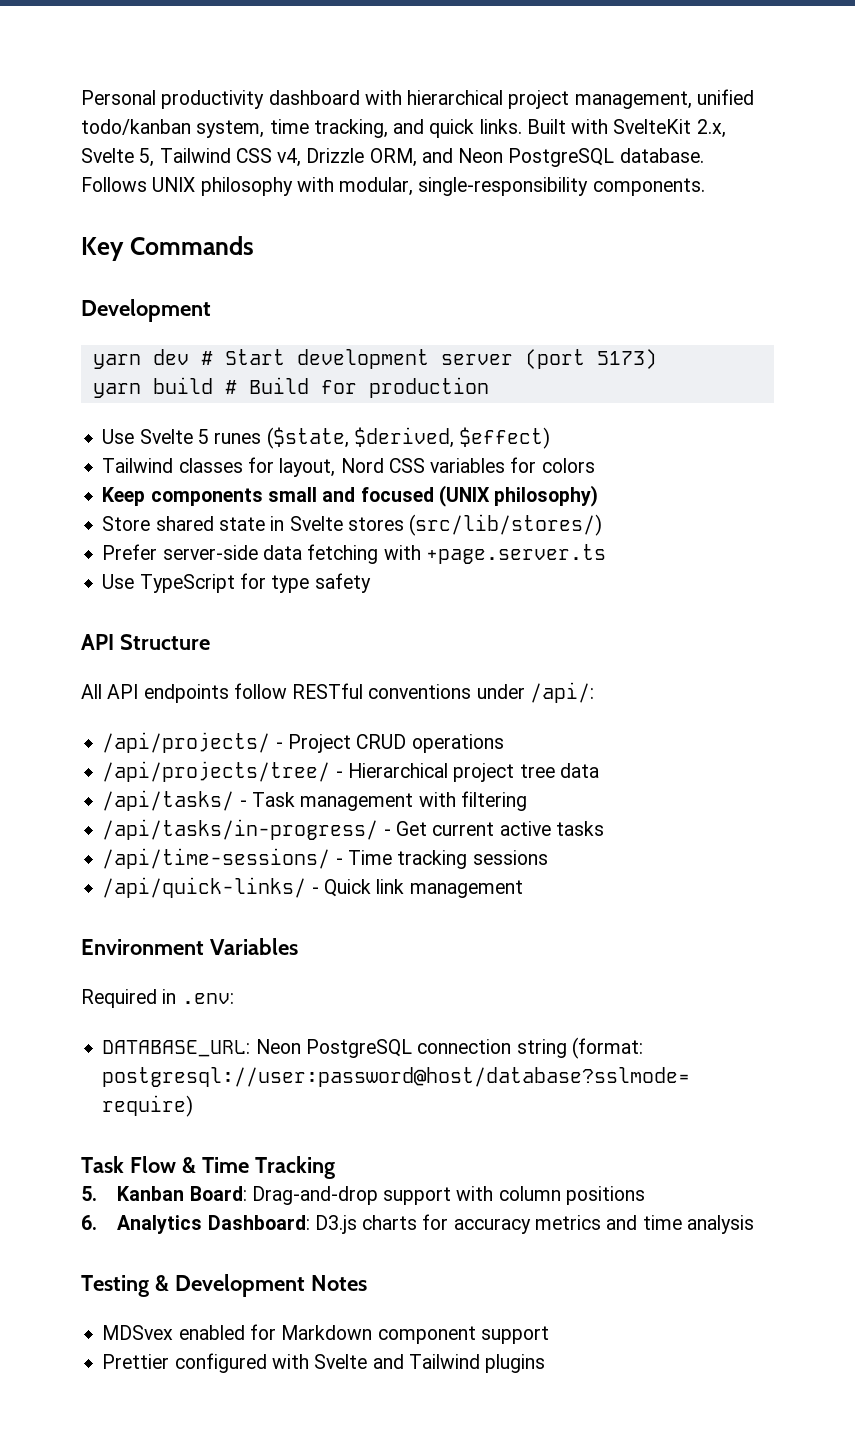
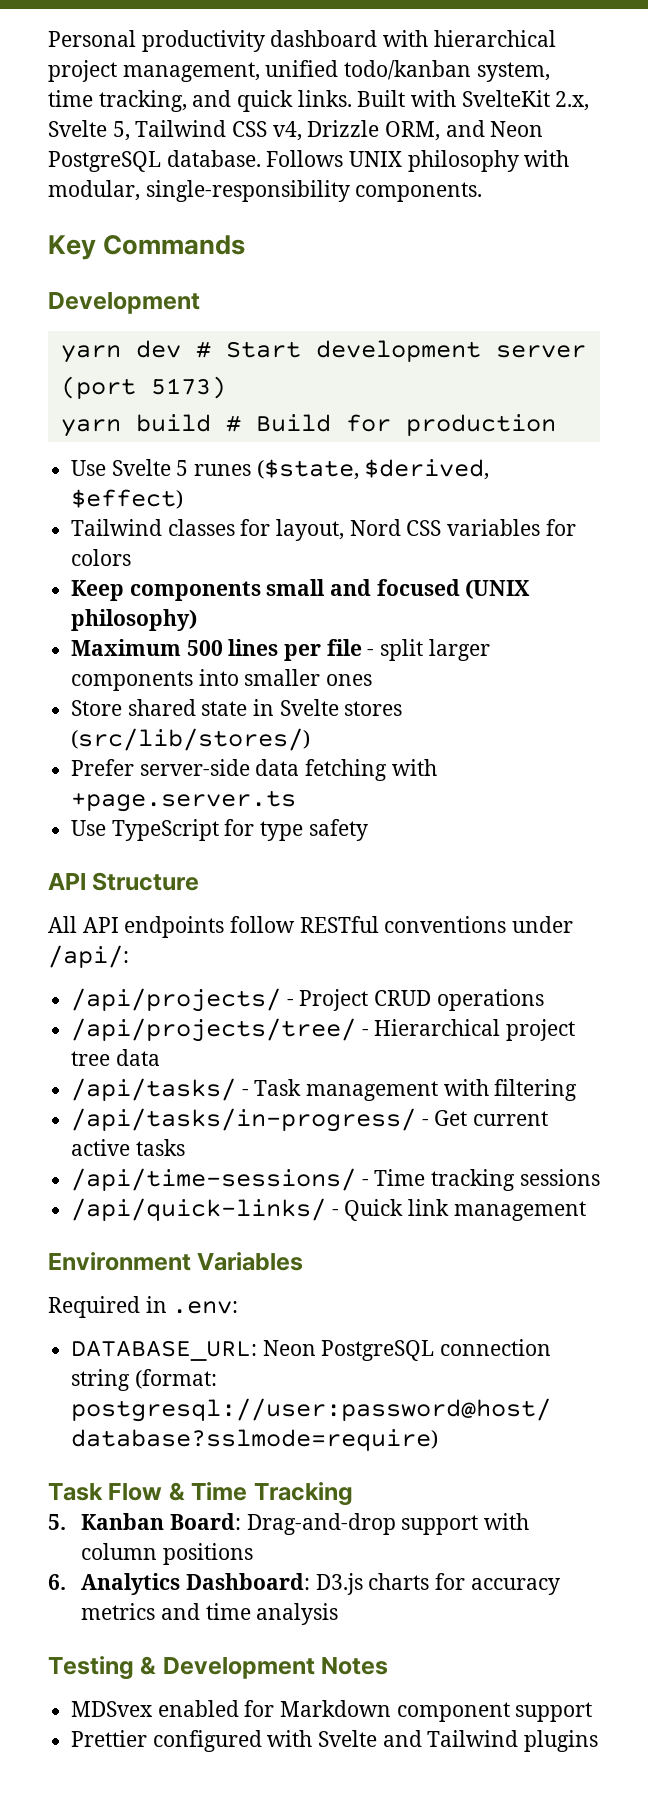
(599, 496) none -> [71,639,490,661] [71,669,373,691] // Maximum 500 lines per file - split larger components into smaller ones

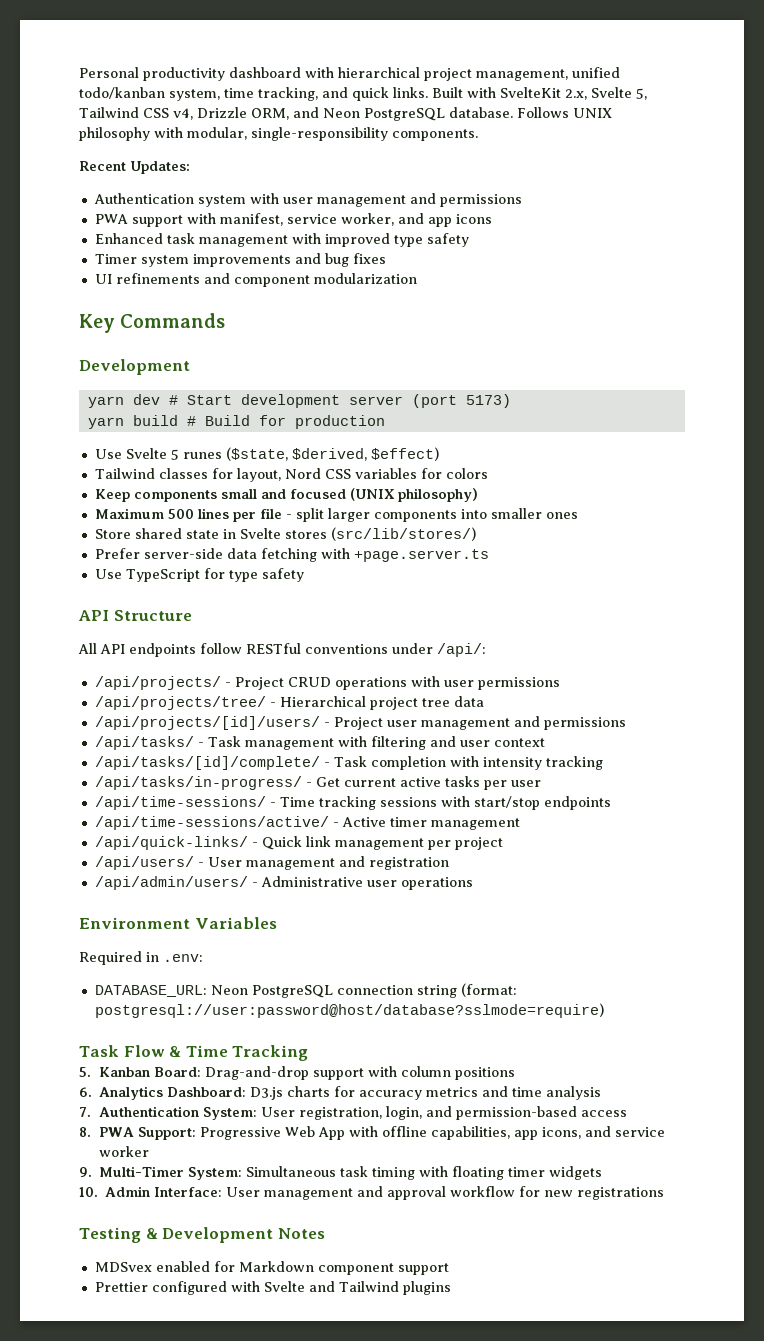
(483, 192) none -> [79,161,190,174] [93,193,522,207] [94,213,492,227] [94,233,469,247] [94,253,386,267] [94,273,417,287] // Recent Updates: // Authentication system with user management and permissions // PWA support with manifest, service worker, and app icons // Enhanced task management with improved type safety // Timer system improvements and bug fixes // UI refinements and component modularization
(544, 1000) none -> [410,676,560,690] with user permissions
(160, 1057) none -> [94,716,626,730] // /api/projects/[id]/users/ - Project user management and permissions
(578, 1090) none -> [429,736,545,747] [94,756,603,770] and user context // /api/tasks/[id]/complete/ - Task completion with intensity tracking
(185, 1147) none -> [483,780,541,790] per user
(600, 1177) none -> [440,796,611,810] [94,816,520,830] with start/stop endpoints // /api/time-sessions/active/ - Active timer management
(586, 1211) none -> [427,837,503,850] [94,856,449,870] [94,876,473,890] per project // /api/users/ - User management and registration // /api/admin/users/ - Administrative user operations
(339, 1614) none -> [79,1106,627,1120] [79,1126,665,1140] [98,1146,149,1157] [79,1166,603,1180] [79,1186,665,1200] // 7. Authentication System: User registration, login, and permission-based access // 8. PWA Support: Progressive Web App with offline capabilities, app icons, and service worker // 9. Multi-Timer System: Simultaneous task timing with floating timer widgets // 10. Admin Interface: User management and approval workflow for new registrations

